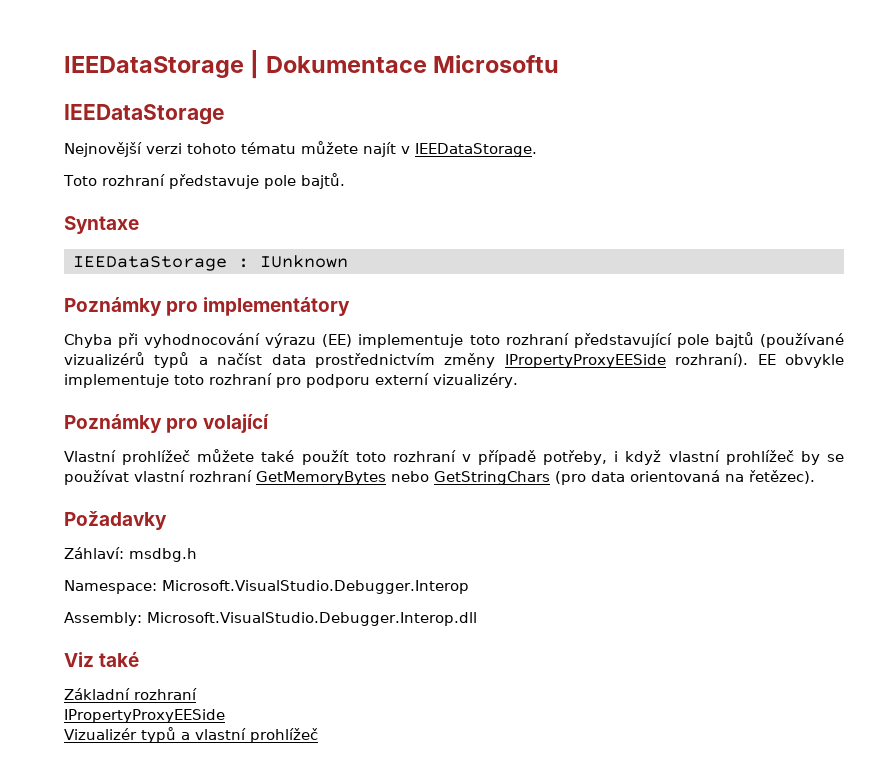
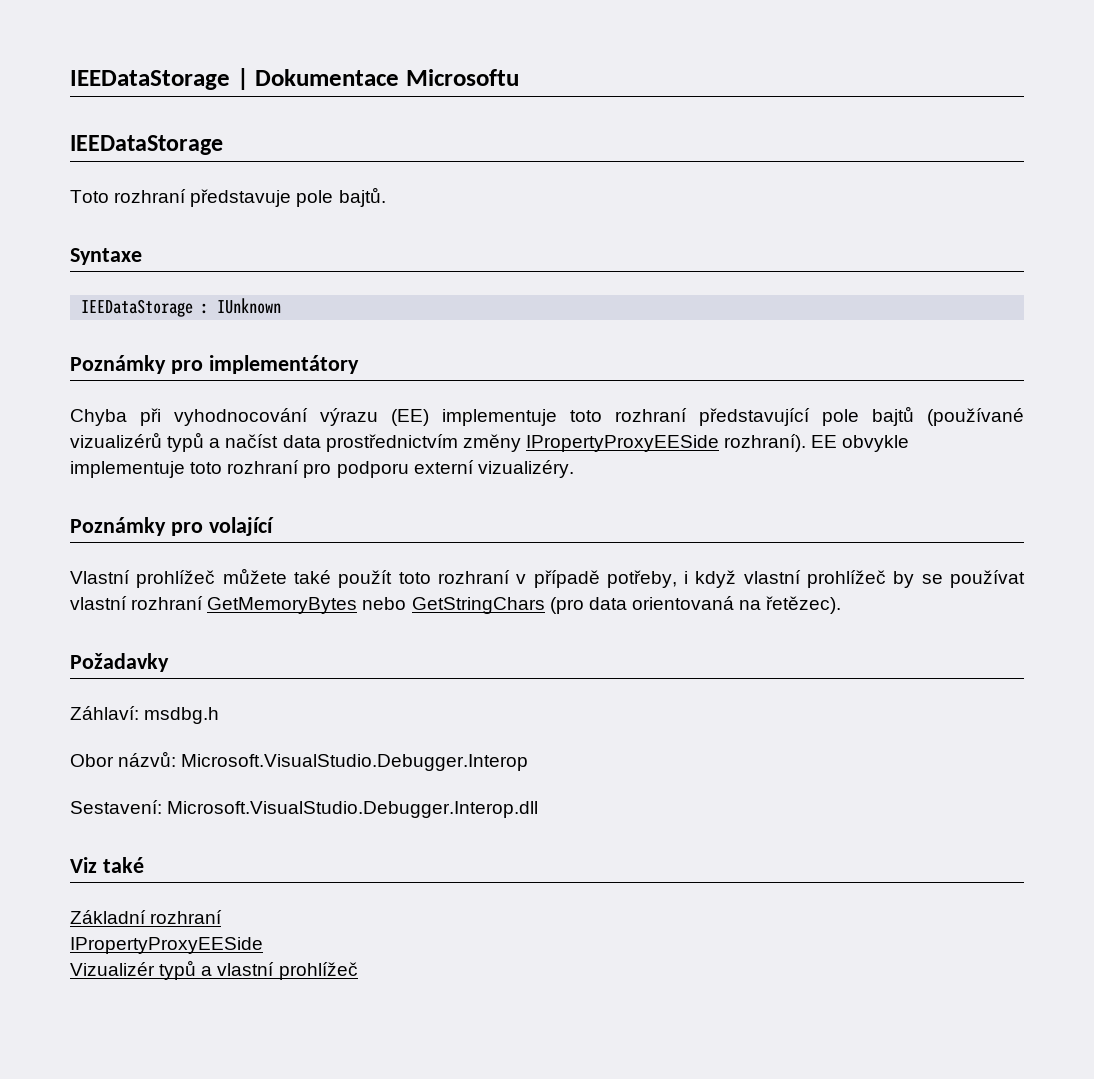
[64,141,537,157] // Nejnovější verzi tohoto tématu můžete najít v IEEDataStorage. -> (223, 145) none
[64,580,157,594] Namespace: -> [70,751,177,767] Obor názvů:
[64,612,142,626] Assembly: -> [70,800,162,814] Sestavení:

